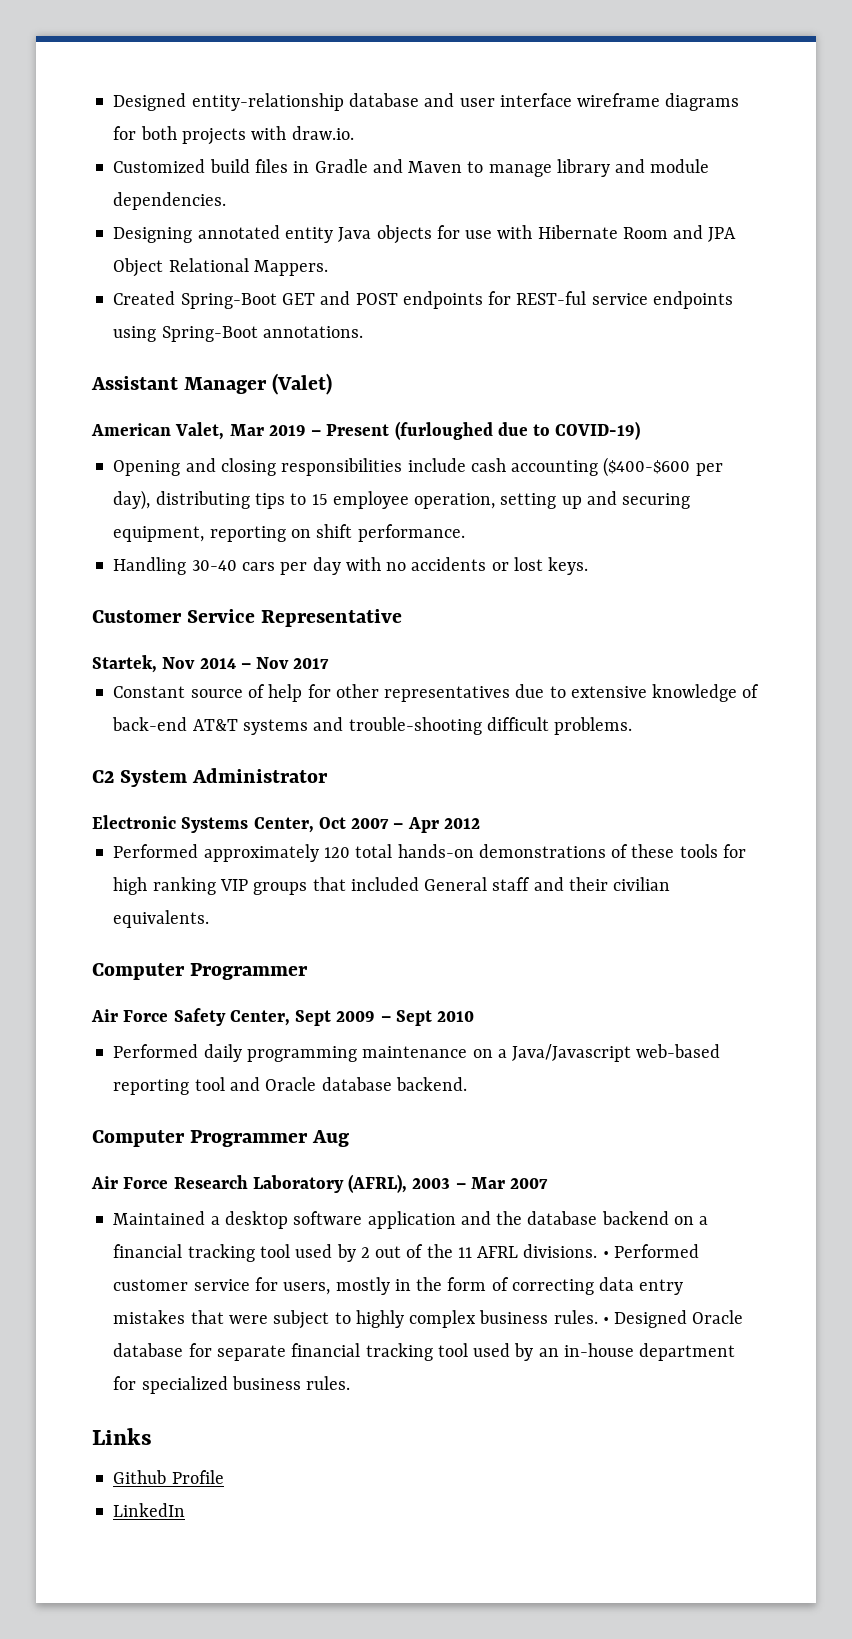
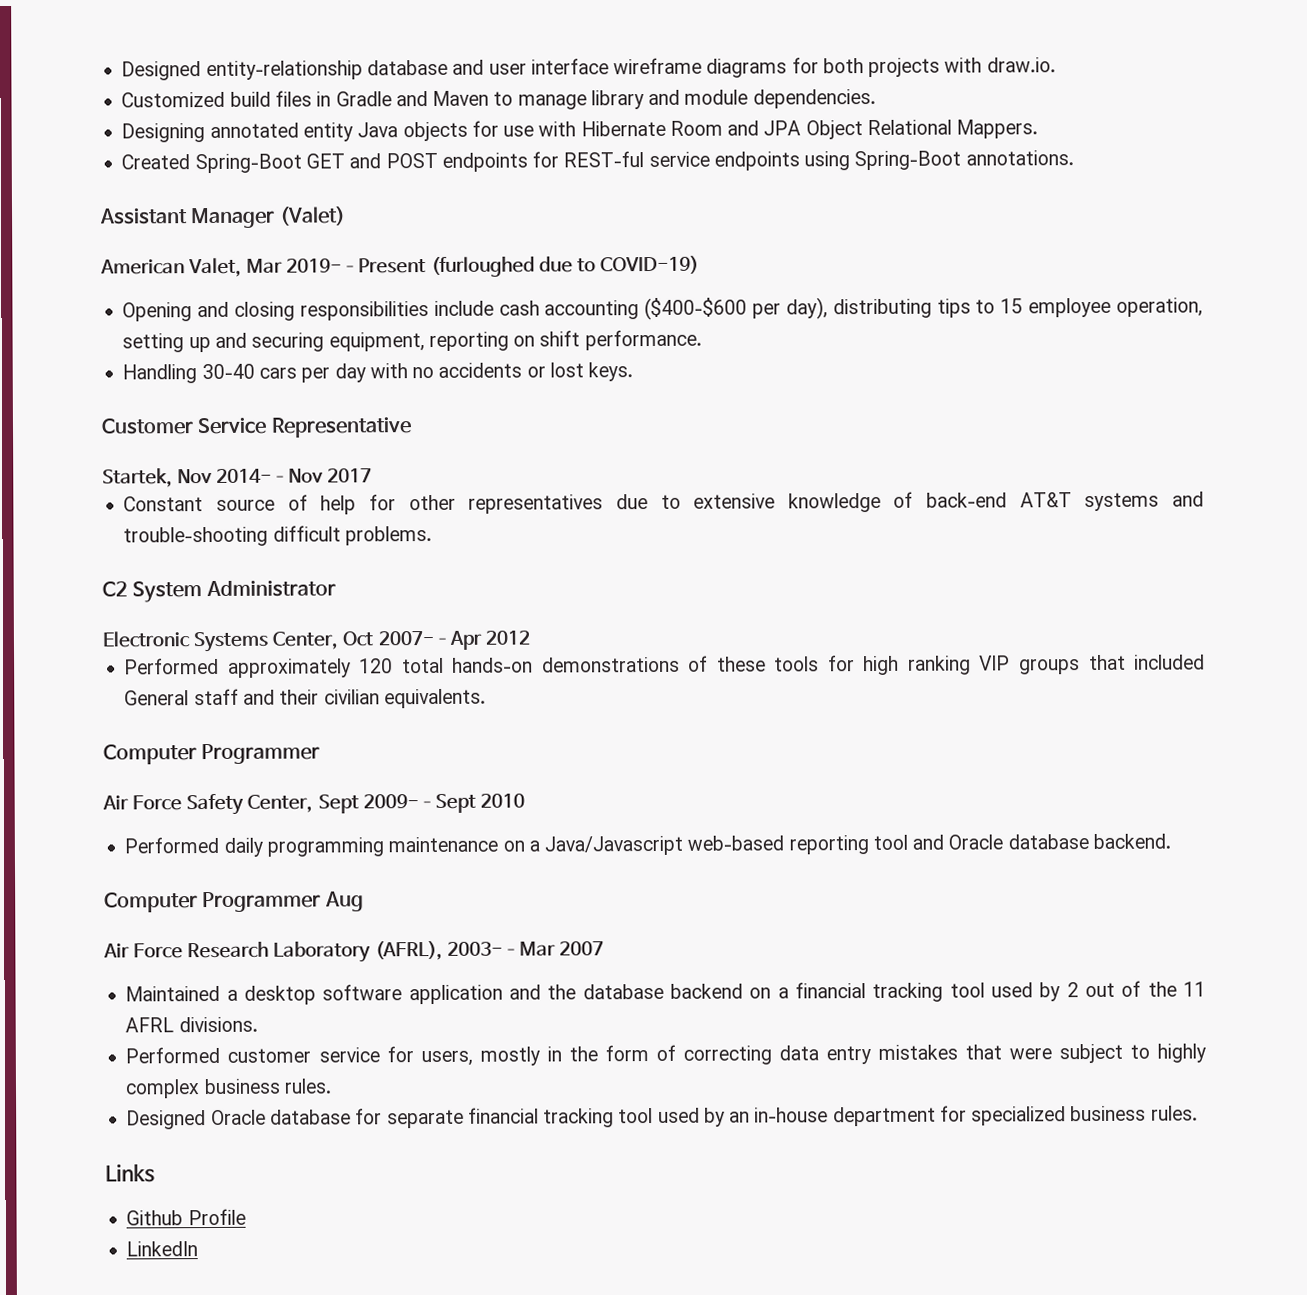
[268,424,390,436] 2019 – Present -> [286,258,427,274] 2019-–Present
[199,657,290,669] 2014 – Nov -> [216,468,325,483] 2014-–Nov
[351,817,439,833] 2007 – Apr -> [377,630,483,651] 2007-–Apr
[336,1010,432,1026] 2009 – Sept -> [362,793,476,814] 2009-–Sept
[412,1177,505,1189] 2003 – Mar -> [446,941,556,956] 2003-–Mar
[602,1251,609,1258] • -> (258, 1024) //
[602,1317,609,1324] • -> (332, 1086) //

